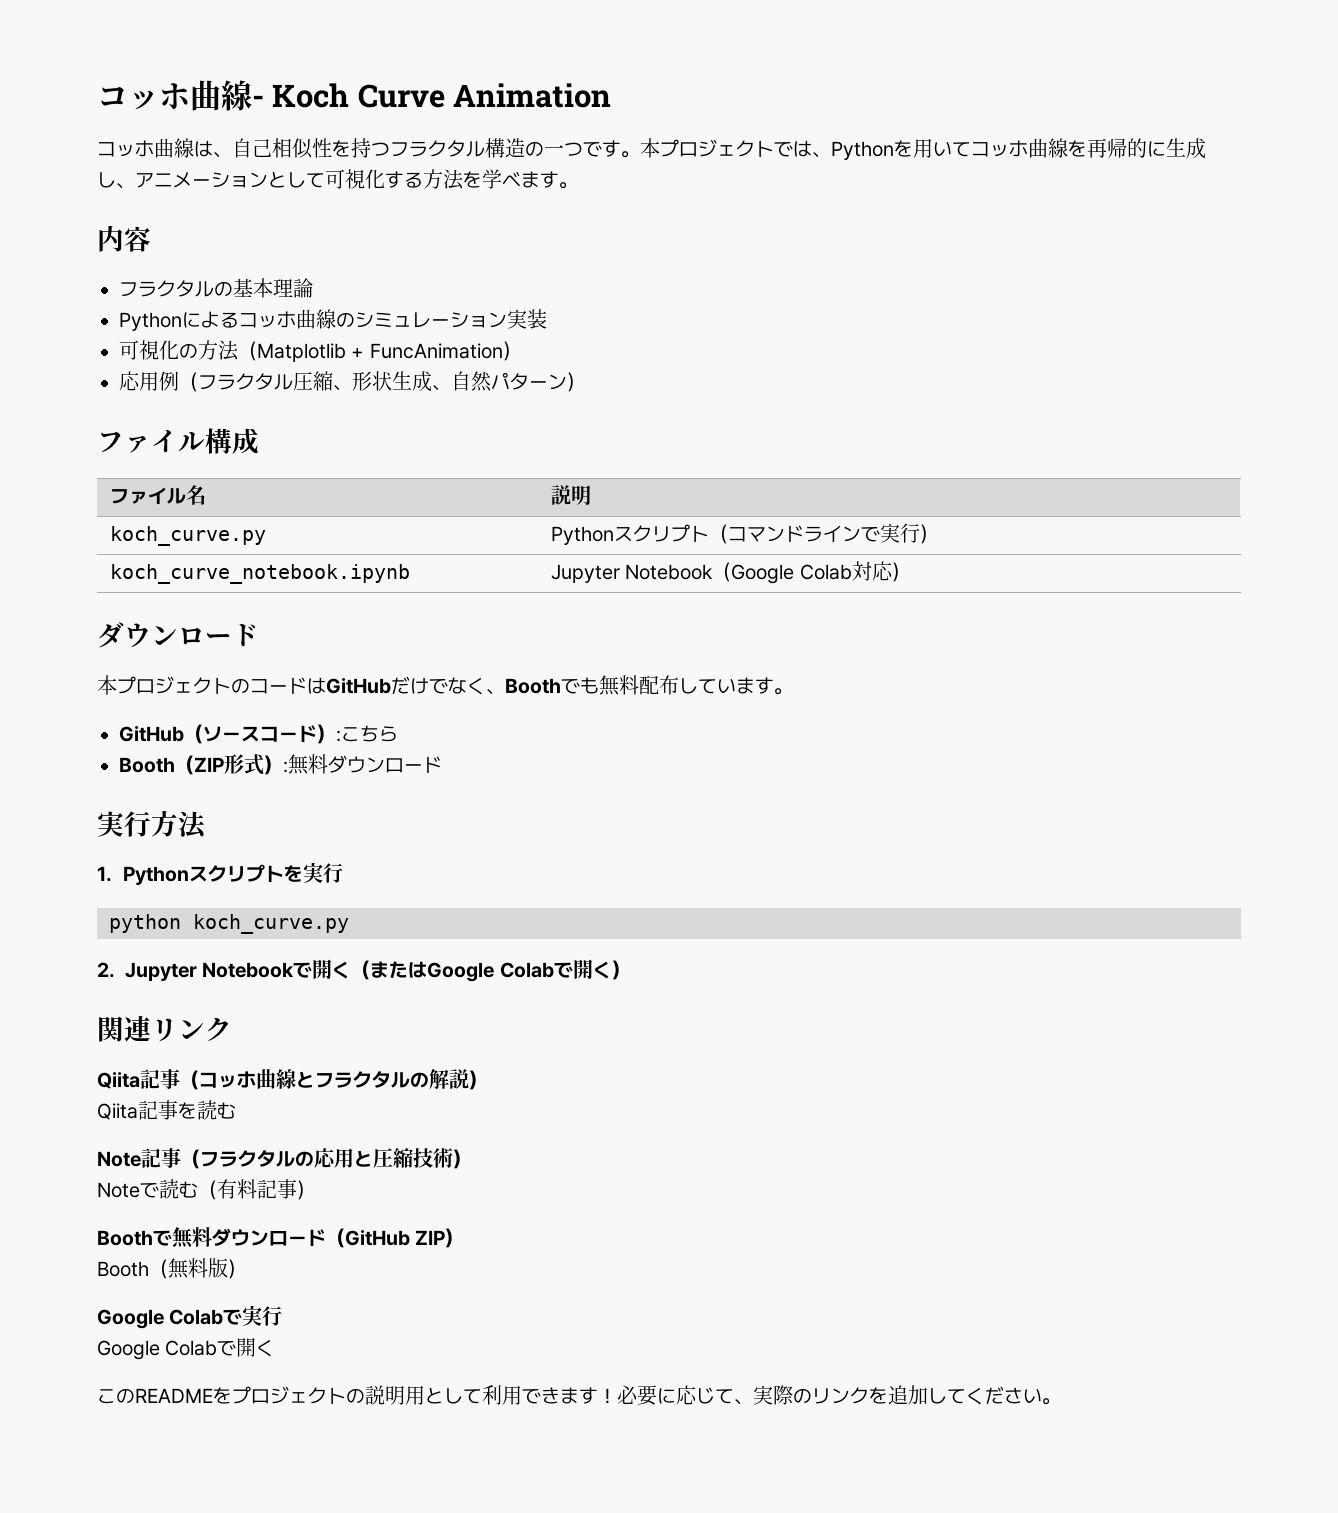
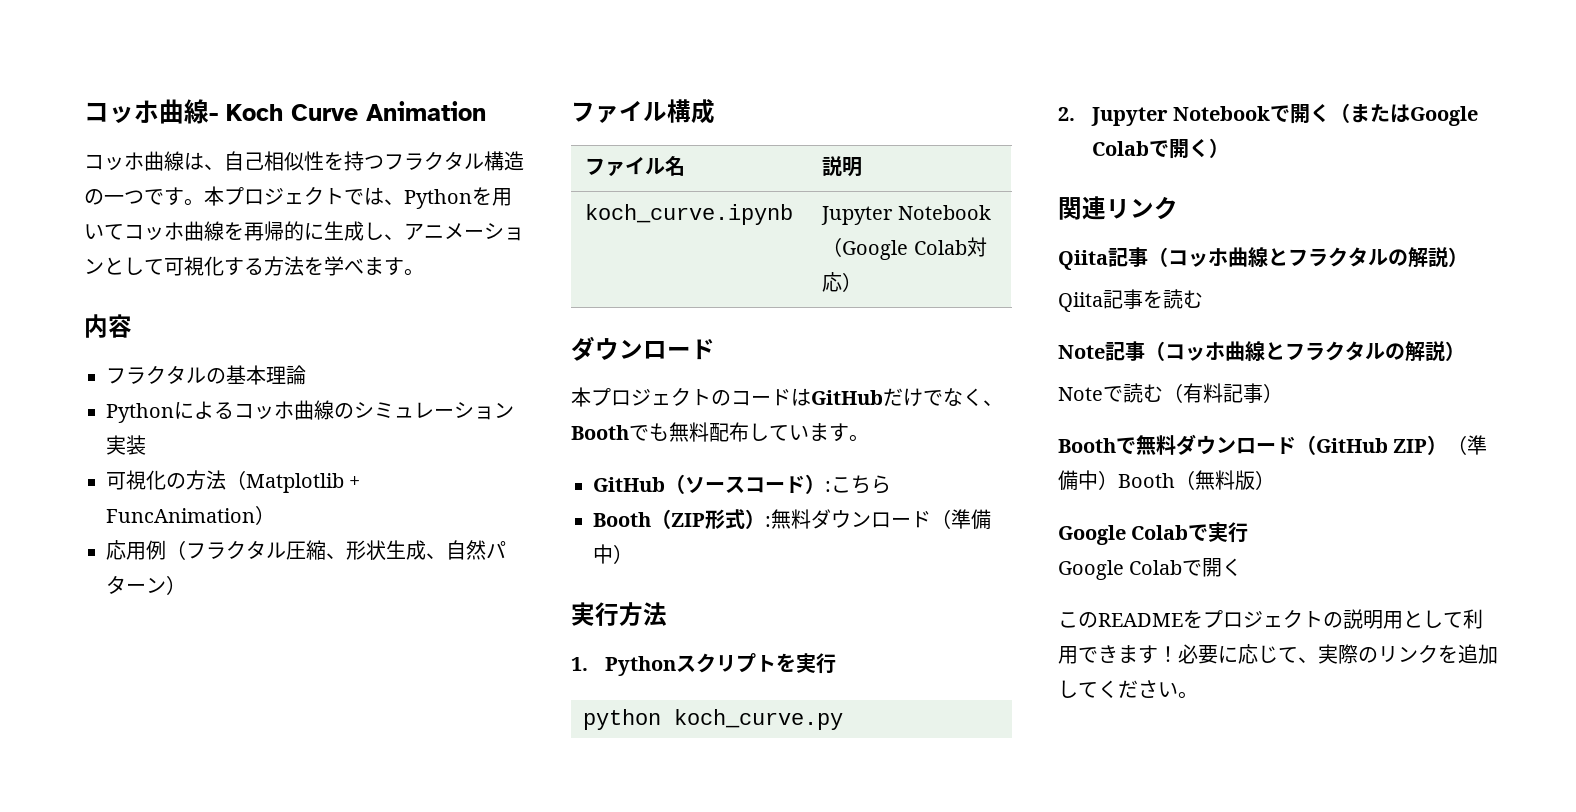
[109,526,266,546] [550,523,939,545] [109,564,410,584] koch_curve.py | Pythonスクリプト（コマンドラインで実行） // koch_curve_notebook.ipynb -> [585,204,794,225] koch_curve.ipynb
(442, 764) none -> [931,509,991,530] [593,544,633,564] （準備中）
[200,1148,453,1168] フラクタルの応用と圧縮技術 -> [1165,341,1445,362] コッホ曲線とフラクタルの解説
(465, 1238) // -> [1447,435,1488,455] [1058,470,1118,491] （準備中）

